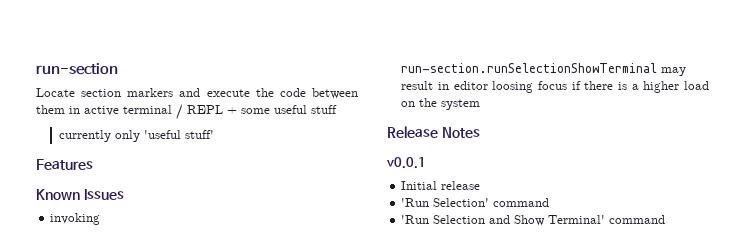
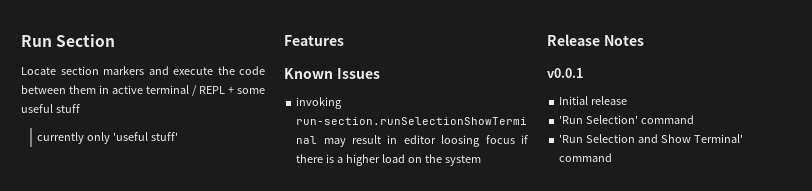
[36,63,118,75] run-section -> [21,34,116,47] Run Section

